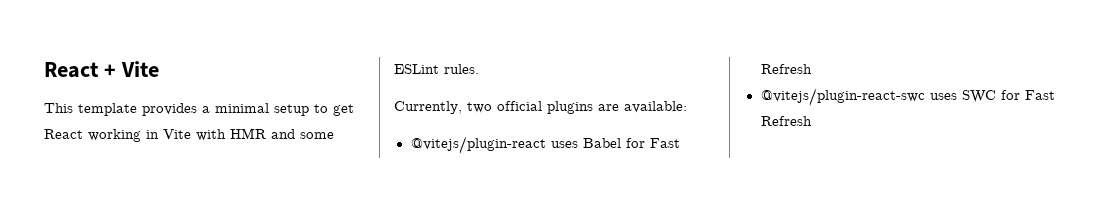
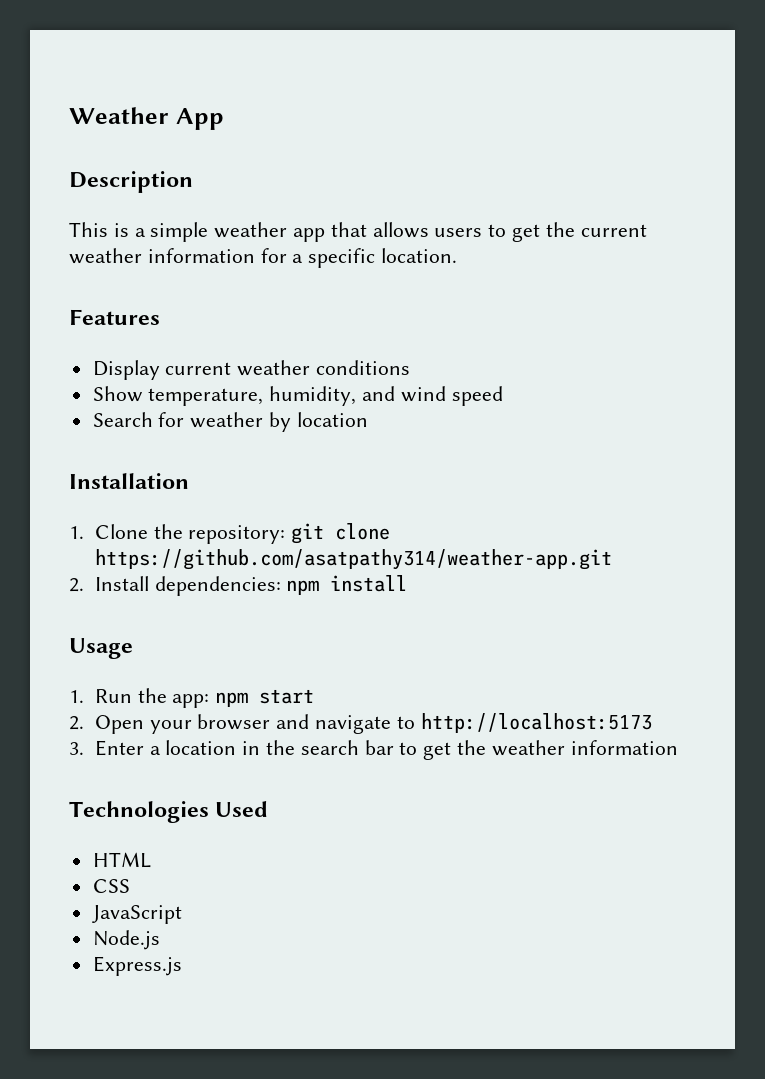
[44,61,159,78] [44,103,354,116] [44,128,334,142] [394,64,479,74] [394,101,687,114] [410,136,680,154] [760,64,812,74] [760,88,1055,106] [760,116,812,126] React + Vite // This template provides a minimal setup to get React working in Vite with HMR and some ESLint rules. // Currently, two official plugins are available: // @vitejs/plugin-react uses Babel for Fast Refresh // @vitejs/plugin-react-swc uses SWC for Fast Refresh -> [69,107,224,130] [69,171,193,193] [69,222,647,242] [69,248,458,268] [69,309,160,325] [92,360,411,380] [92,386,503,406] [92,412,368,432] [69,473,189,489] [69,523,391,544] [94,549,612,570] [69,575,408,596] [69,638,133,659] [69,688,315,708] [69,713,652,734] [69,740,678,760] [69,801,269,823] [92,852,151,868] [92,879,130,893] [91,905,182,924] [92,930,160,950] [92,956,182,976] Weather App // Description // This is a simple weather app that allows users to get the current weather information for a specific location. // Features // Display current weather conditions // Show temperature, humidity, and wind speed // Search for weather by location // Installation // 1. Clone the repository: git clone https://github.com/asatpathy314/weather-app.git // 2. Install dependencies: npm install // Usage // 1. Run the app: npm start // 2. Open your browser and navigate to http://localhost:5173 // 3. Enter a location in the search bar to get the weather information // Technologies Used // HTML // CSS // JavaScript // Node.js // Express.js

